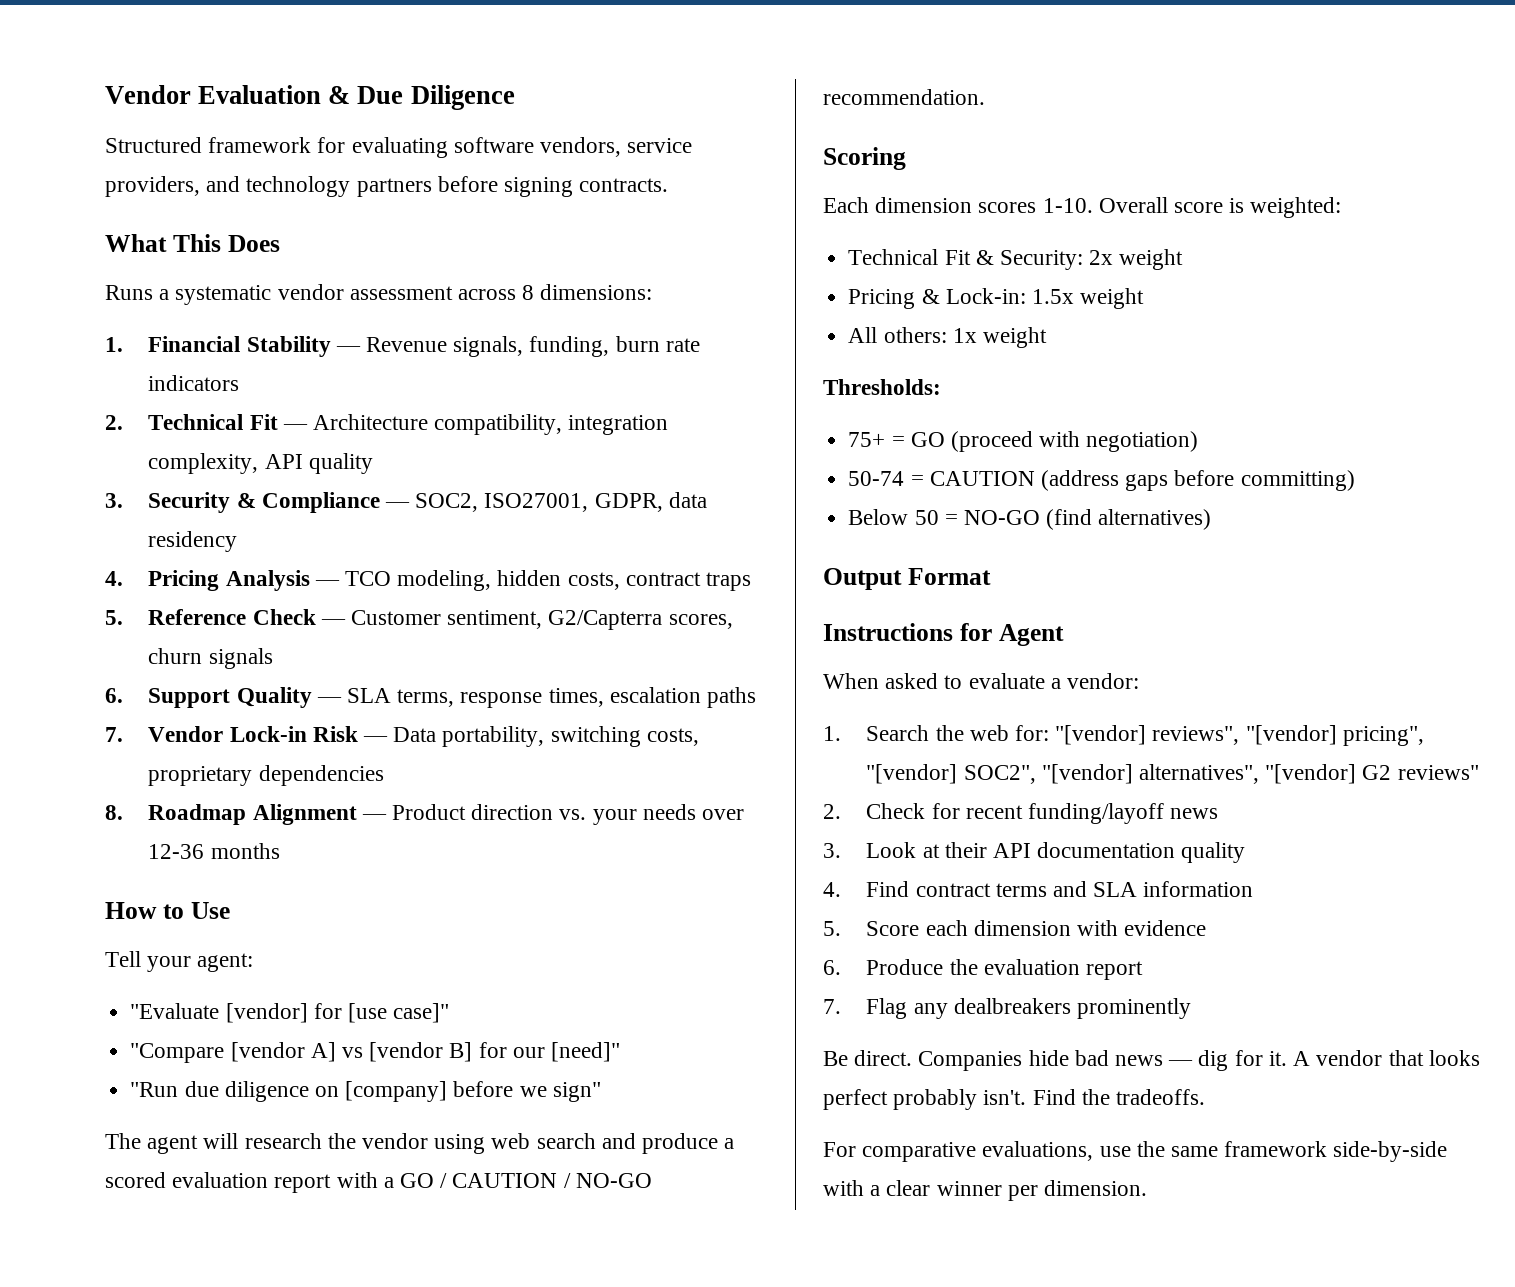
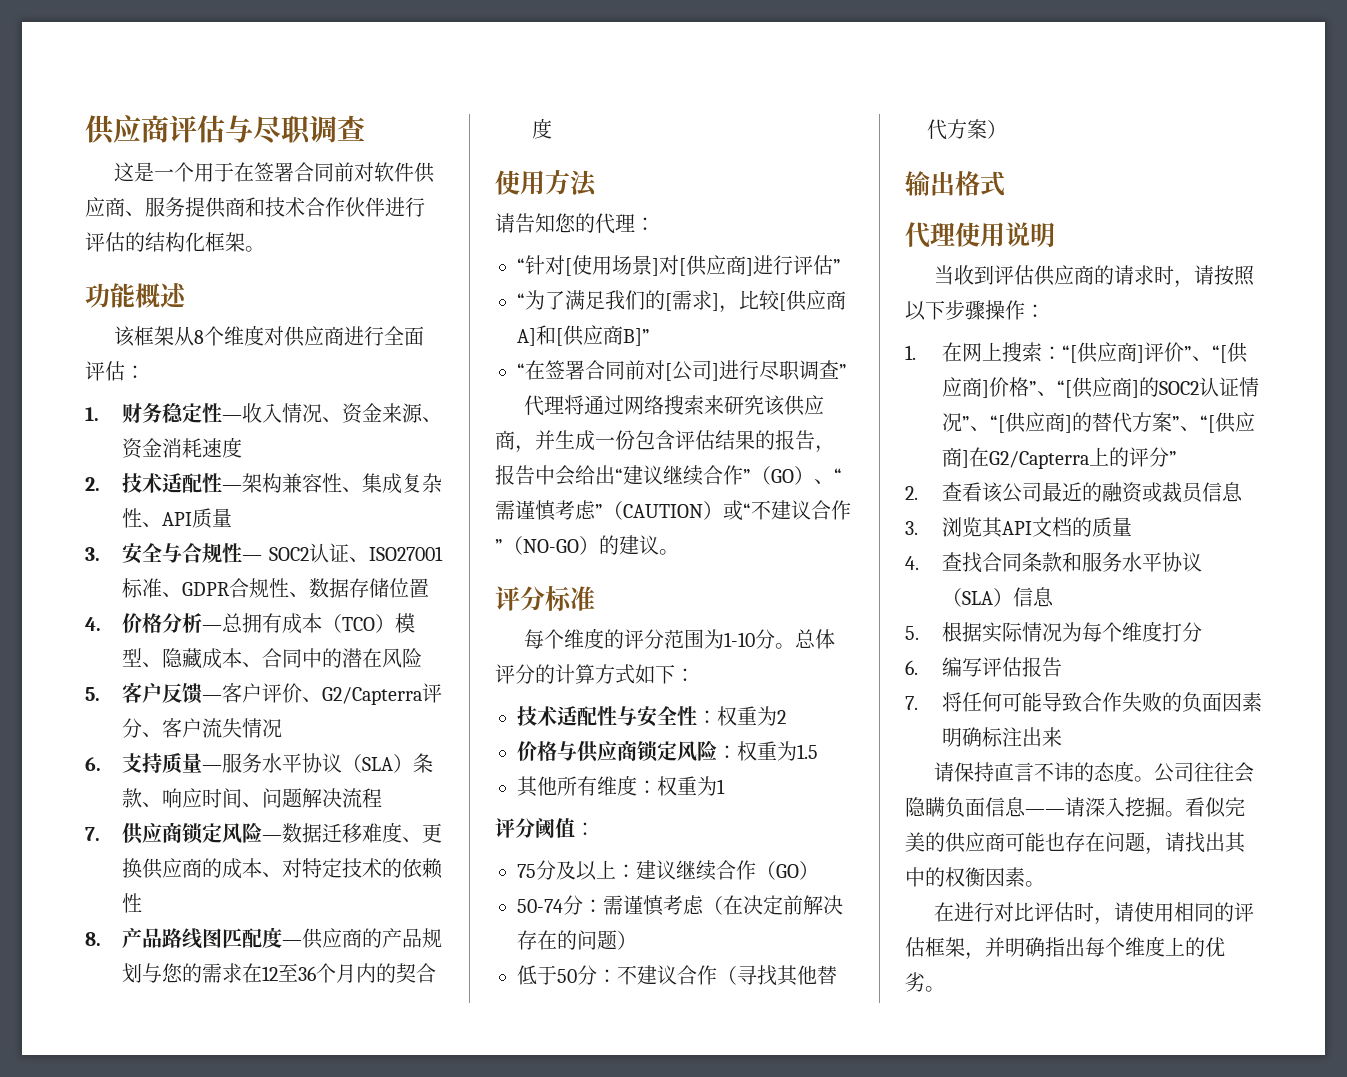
[105,85,515,110] [105,137,693,158] [105,176,669,197] [105,234,280,252] [105,284,653,305] [105,336,700,357] [148,375,240,391] [105,414,669,435] [148,453,373,474] [105,492,707,513] [148,531,238,552] [105,570,752,591] [105,609,733,630] [148,648,273,669] [105,687,757,708] [105,726,699,747] [148,765,384,786] [105,804,745,825] [148,843,280,859] [105,902,230,919] [105,951,254,972] [130,1003,450,1023] [130,1042,620,1063] [130,1081,601,1102] [105,1133,735,1154] [105,1172,652,1193] [823,89,985,105] [823,147,906,170] [823,197,1342,218] [848,249,1184,270] [848,288,1145,309] [848,327,1047,348] [823,379,941,395] [848,431,1199,452] [848,470,1355,491] [848,509,1212,530] [823,568,991,590] [823,623,1064,646] [823,673,1140,689] [823,725,1424,746] [866,764,1479,784] [823,803,1219,824] [823,842,1246,863] [823,881,1254,897] [823,920,1207,936] [823,959,1143,980] [823,998,1191,1019] [823,1050,1480,1071] [823,1089,1206,1110] [823,1141,1448,1162] [823,1180,1148,1201] Vendor Evaluation & Due Diligence // Structured framework for evaluating software vendors, service providers, and technology partners before signing contracts. // What This Does // Runs a systematic vendor assessment across 8 dimensions: // 1. Financial Stability — Revenue signals, funding, burn rate indicators // 2. Technical Fit — Architecture compatibility, integration complexity, API quality // 3. Security & Compliance — SOC2, ISO27001, GDPR, data residency // 4. Pricing Analysis — TCO modeling, hidden costs, contract traps // 5. Reference Check — Customer sentiment, G2/Capterra scores, churn signals // 6. Support Quality — SLA terms, response times, escalation paths // 7. Vendor Lock-in Risk — Data portability, switching costs, proprietary dependencies // 8. Roadmap Alignment — Product direction vs. your needs over 12-36 months // How to Use // Tell your agent: // "Evaluate [vendor] for [use case]" // "Compare [vendor A] vs [vendor B] for our [need]" // "Run due diligence on [company] before we sign" // The agent will research the vendor using web search and produce a scored evaluation report with a GO / CAUTION / NO-GO recommendation. // Scoring // Each dimension scores 1-10. Overall score is weighted: // Technical Fit & Security: 2x weight // Pricing & Lock-in: 1.5x weight // All others: 1x weight // Thresholds: // 75+ = GO (proceed with negotiation) // 50-74 = CAUTION (address gaps before committing) // Below 50 = NO-GO (find alternatives) // Output Format // Instructions for Agent // When asked to evaluate a vendor: // 1. Search the web for: "[vendor] reviews", "[vendor] pricing", "[vendor] SOC2", "[vendor] alternatives", "[vendor] G2 reviews" // 2. Check for recent funding/layoff news // 3. Look at their API documentation quality // 4. Find contract terms and SLA information // 5. Score each dimension with evidence // 6. Produce the evaluation report // 7. Flag any dealbreakers prominently // Be direct. Companies hide bad news — dig for it. A vendor that looks perfect probably isn't. Find the tradeoffs. // For comparative evaluations, use the same framework side-by-side with a clear winner per dimension. -> [85,115,365,145] [113,162,435,183] [85,197,425,218] [85,232,265,252] [85,283,187,308] [113,325,424,347] [85,361,145,381] [85,403,442,424] [121,437,242,459] [85,473,442,494] [121,508,232,528] [85,543,443,564] [121,578,429,598] [85,613,415,634] [121,648,422,669] [85,683,442,705] [121,718,282,738] [85,753,433,773] [121,788,382,808] [85,822,442,845] [121,858,443,879] [121,893,142,913] [85,927,442,949] [121,963,436,983] [531,118,552,139] [495,170,597,197] [495,213,655,234] [517,255,841,276] [517,290,846,313] [517,325,650,346] [517,360,847,381] [523,395,824,416] [495,430,835,453] [495,465,842,486] [495,500,851,521] [495,535,679,555] [495,586,595,612] [523,628,835,649] [495,664,695,684] [517,706,786,727] [517,740,818,763] [517,775,725,797] [495,818,595,838] [517,860,819,881] [517,895,843,916] [517,930,637,950] [517,965,837,986] [927,119,1007,140] [905,170,1005,197] [905,222,1055,248] [933,265,1255,288] [905,300,1045,321] [905,342,1248,363] [941,377,1259,398] [941,412,1255,433] [941,447,1177,469] [905,482,1243,503] [905,517,1132,538] [905,552,1202,573] [941,587,1054,607] [905,621,1202,643] [905,657,1062,677] [905,692,1262,713] [941,727,1062,747] [933,761,1254,783] [905,797,1245,818] [905,832,1246,855] [905,867,1045,887] [933,902,1254,925] [905,936,1225,960] [905,972,945,992] 供应商评估与尽职调查 // 这是一个用于在签署合同前对软件供应商、服务提供商和技术合作伙伴进行评估的结构化框架。 // 功能概述 // 该框架从8个维度对供应商进行全面评估： // 1.财务稳定性—收入情况、资金来源、资金消耗速度 // 2.技术适配性—架构兼容性、集成复杂性、API质量 // 3.安全与合规性— SOC2认证、ISO27001标准、GDPR合规性、数据存储位置 // 4.价格分析—总拥有成本（TCO）模型、隐藏成本、合同中的潜在风险 // 5.客户反馈—客户评价、G2/Capterra评分、客户流失情况 // 6.支持质量—服务水平协议（SLA）条款、响应时间、问题解决流程 // 7.供应商锁定风险—数据迁移难度、更换供应商的成本、对特定技术的依赖性 // 8.产品路线图匹配度—供应商的产品规划与您的需求在12至36个月内的契合度 // 使用方法 // 请告知您的代理： // “针对[使用场景]对[供应商]进行评估” // “为了满足我们的[需求]，比较[供应商A]和[供应商B]” // “在签署合同前对[公司]进行尽职调查” // 代理将通过网络搜索来研究该供应商，并生成一份包含评估结果的报告，报告中会给出“建议继续合作”（GO）、“需谨慎考虑”（CAUTION）或“不建议合作”（NO-GO）的建议。 // 评分标准 // 每个维度的评分范围为1-10分。总体评分的计算方式如下： // 技术适配性与安全性：权重为2 // 价格与供应商锁定风险：权重为1.5 // 其他所有维度：权重为1 // 评分阈值： // 75分及以上：建议继续合作（GO） // 50-74分：需谨慎考虑（在决定前解决存在的问题） // 低于50分：不建议合作（寻找其他替代方案） // 输出格式 // 代理使用说明 // 当收到评估供应商的请求时，请按照以下步骤操作： // 1.在网上搜索：“[供应商]评价”、“[供应商]价格”、“[供应商]的SOC2认证情况”、“[供应商]的替代方案”、“[供应商]在G2/Capterra上的评分” // 2.查看该公司最近的融资或裁员信息 // 3.浏览其API文档的质量 // 4.查找合同条款和服务水平协议（SLA）信息 // 5.根据实际情况为每个维度打分 // 6.编写评估报告 // 7.将任何可能导致合作失败的负面因素明确标注出来 // 请保持直言不讳的态度。公司往往会隐瞒负面信息——请深入挖掘。看似完美的供应商可能也存在问题，请找出其中的权衡因素。 // 在进行对比评估时，请使用相同的评估框架，并明确指出每个维度上的优劣。

